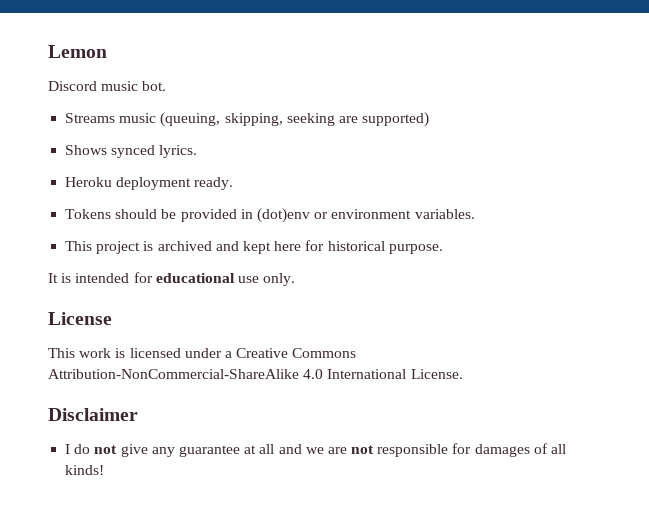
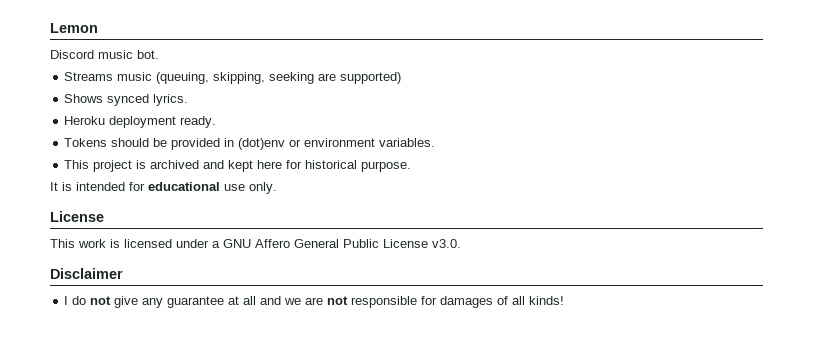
[236,348,357,358] [48,369,463,379] Creative Commons Attribution-NonCommercial-ShareAlike 4.0 International License. -> [223,239,461,248] GNU Affero General Public License v3.0.

